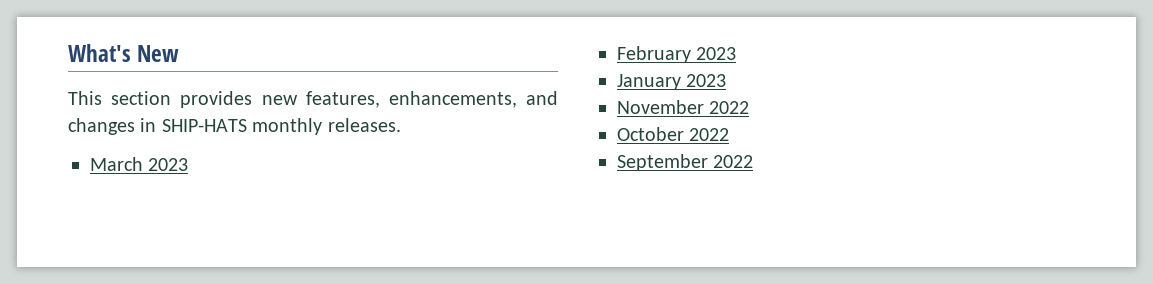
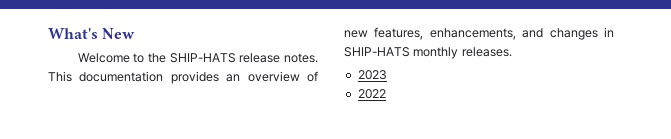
[68,91,253,108] This section provides -> [77,53,318,63] [48,71,318,84] Welcome to the SHIP-HATS release notes. This documentation provides an overview of
[90,157,189,171] [617,46,737,63] [617,74,727,90] [617,100,750,114] [617,127,730,141] [617,154,708,171] March 2023 // February 2023 // January 2023 // November 2022 // October 2022 // September -> [357,70,387,80] 2023 //

